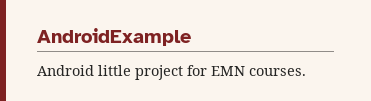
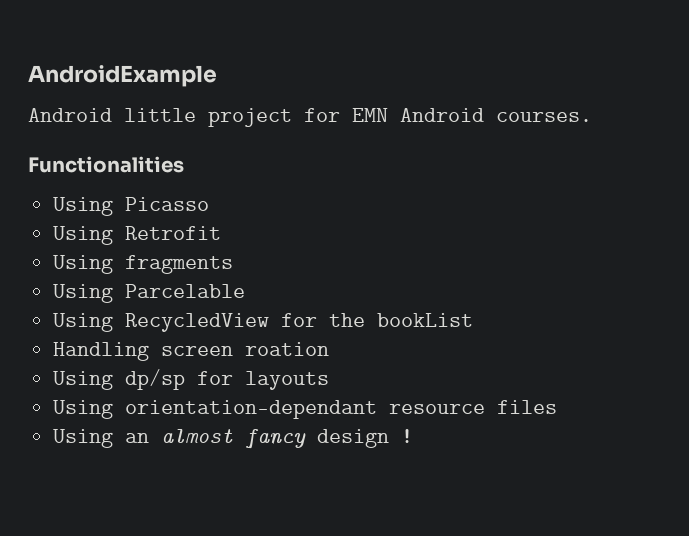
(245, 71) none -> [400,108,484,122] Android
(306, 72) none -> [28,156,184,173] [53,197,210,216] [53,226,222,245] [53,255,234,274] [53,284,246,303] [53,313,474,332] [53,342,330,361] [53,369,330,390] [53,400,558,419] [53,429,414,449] // Functionalities // Using Picasso // Using Retrofit // Using fragments // Using Parcelable // Using RecycledView for the bookList // Handling screen roation // Using dp/sp for layouts // Using orientation-dependant resource files // Using an almost fancy design !

